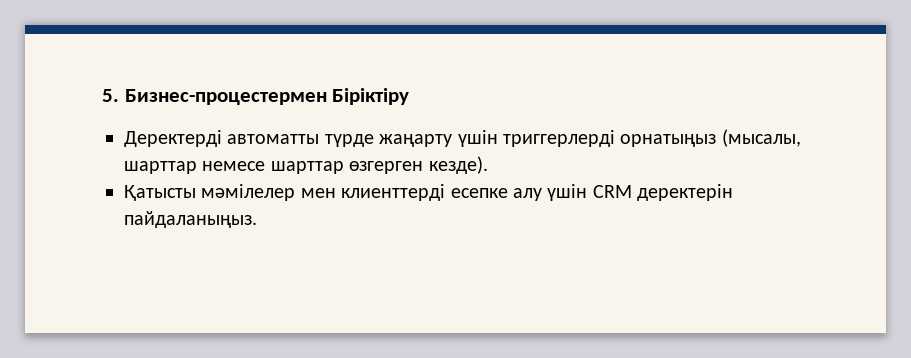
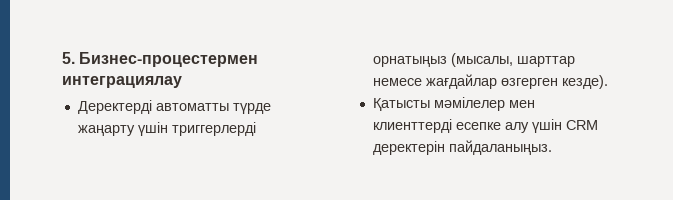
[332,88,410,105] Біріктіру -> [62,76,182,88] интеграциялау
[270,161,344,174] шарттар -> [425,74,497,89] жағдайлар

